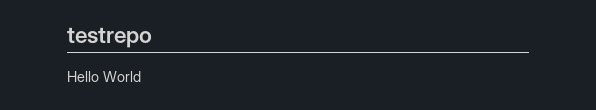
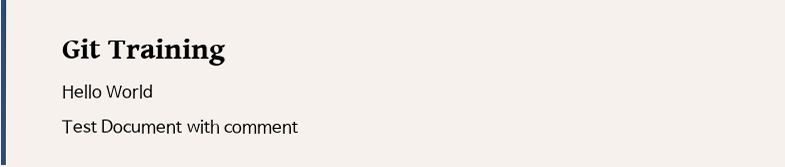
[67,27,152,48] testrepo -> [62,38,227,66] Git Training
(141, 76) none -> [61,119,299,134] // Test Document with comment

